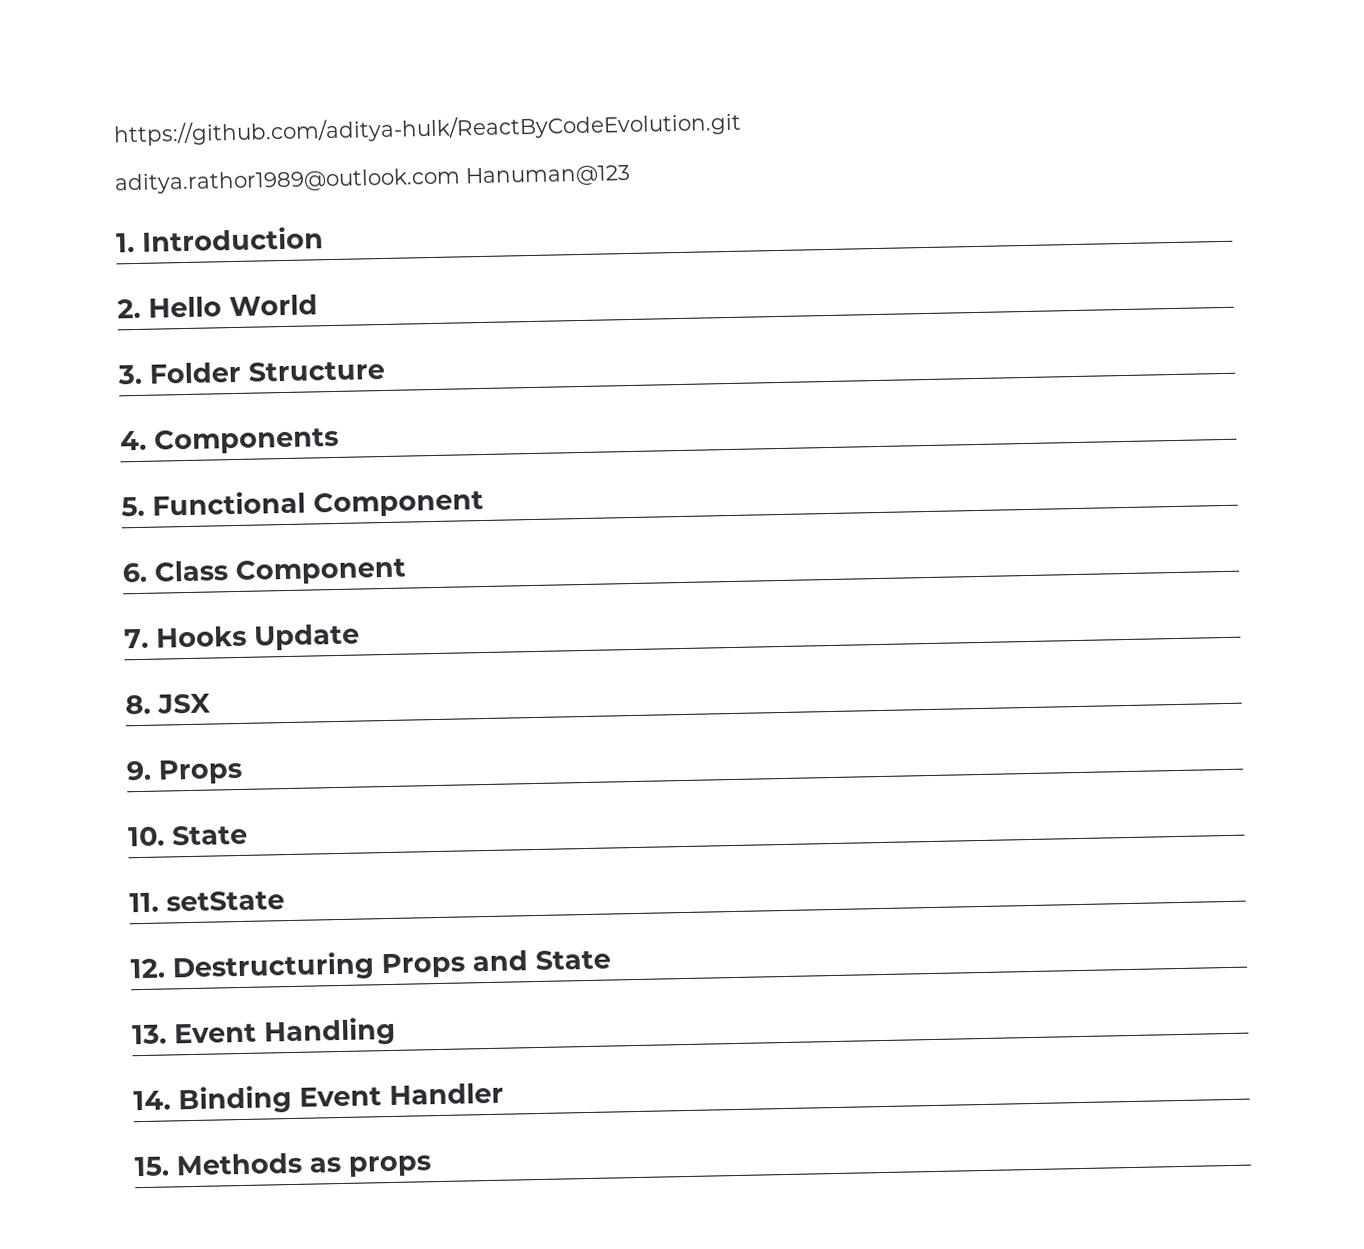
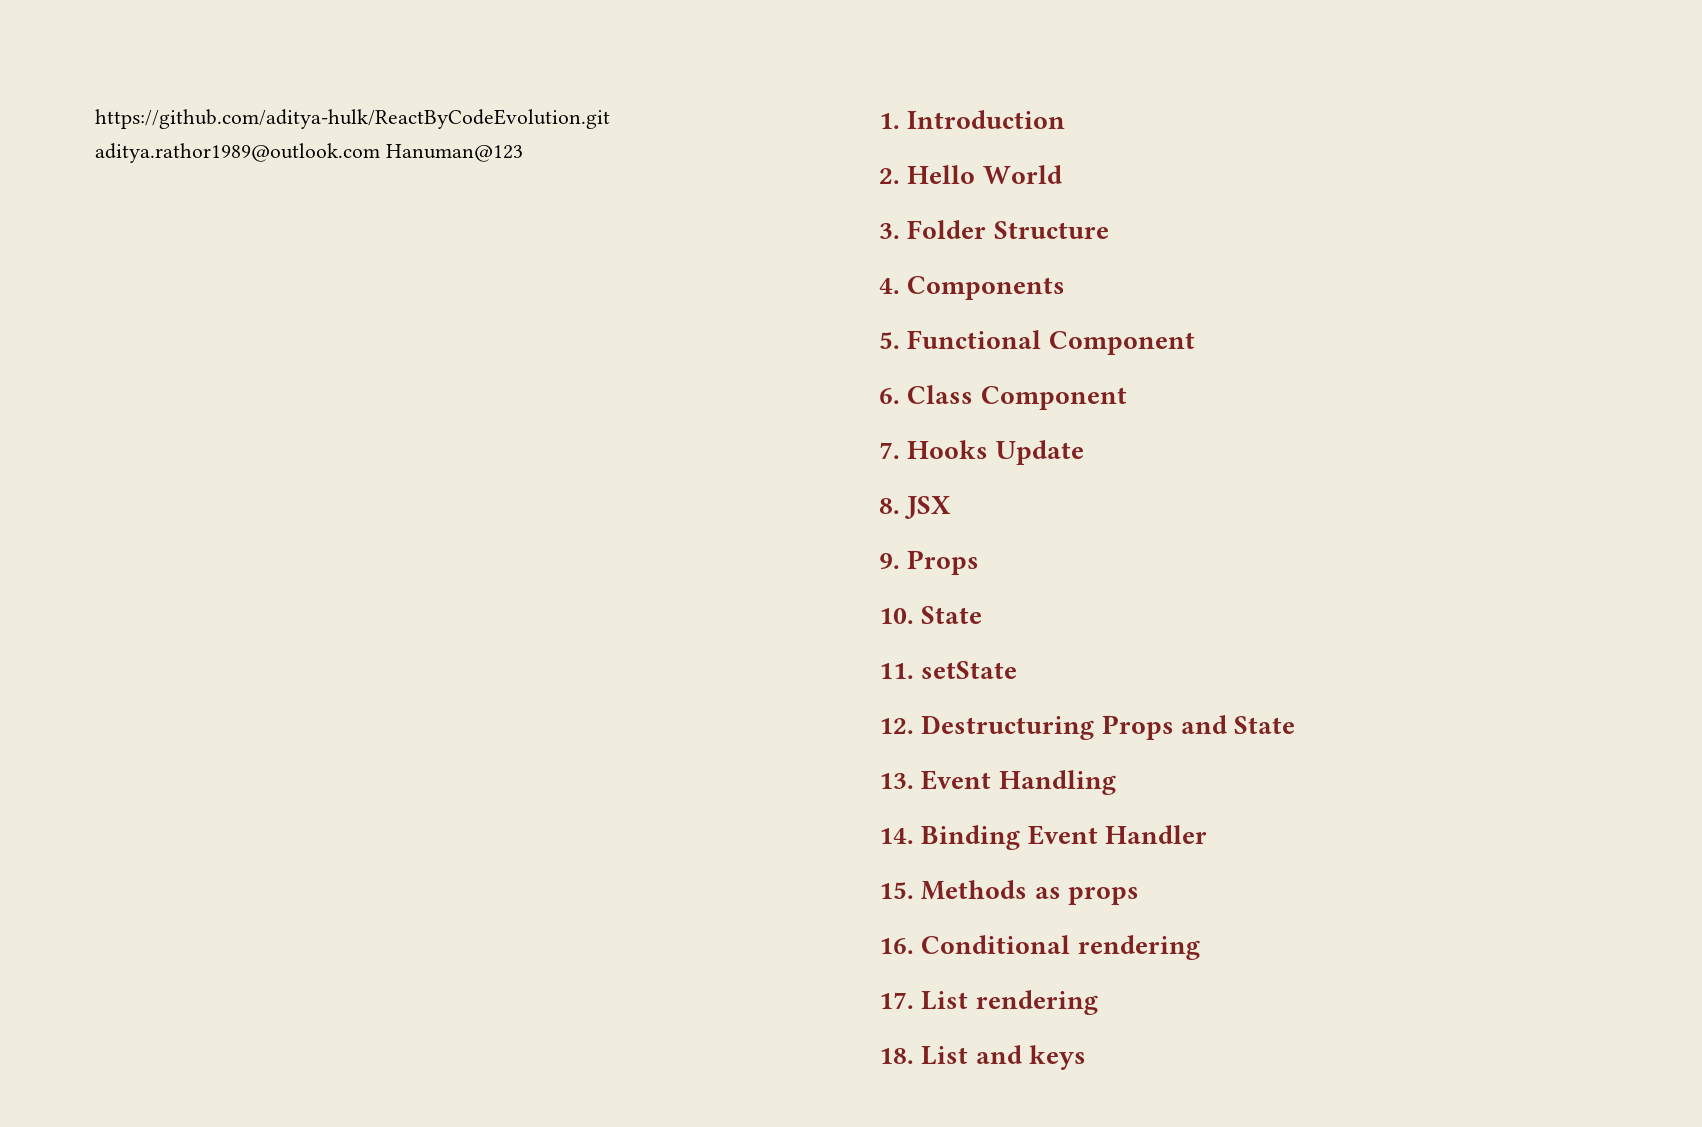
(432, 1166) none -> [879,935,1200,960] [879,990,1098,1015] [879,1045,1086,1070] // 16. Conditional rendering // 17. List rendering // 18. List and keys

